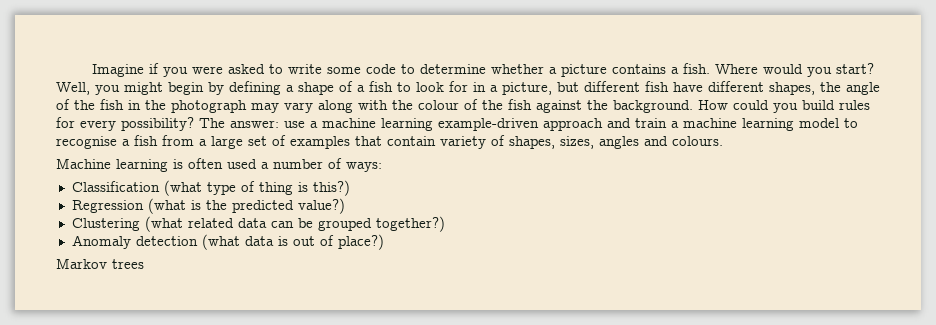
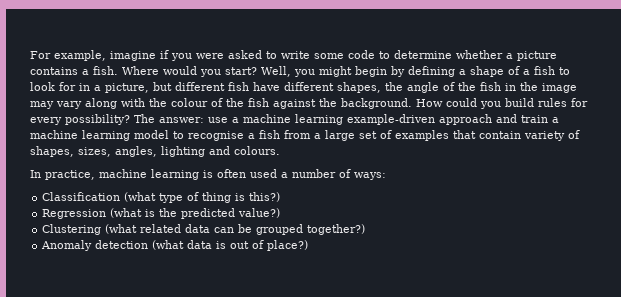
[92,64,145,77] Imagine -> [30,50,156,61] For example, imagine
[171,100,247,113] photograph -> [542,83,577,93] image
[599,136,639,149] angles -> [115,146,205,157] angles, lighting
[56,158,111,169] Machine -> [30,169,147,180] In practice, machine
[56,258,144,269] // Markov trees -> (309, 245) none

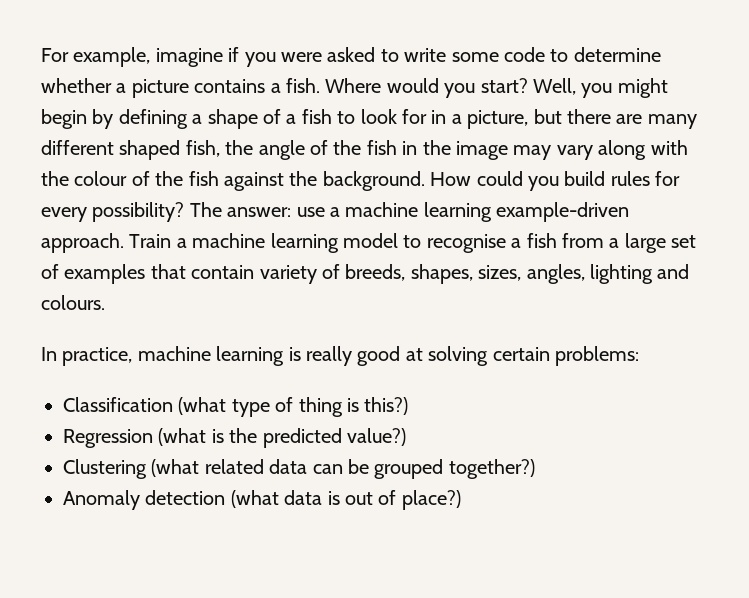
[175,82,381,93] different fish have different shapes, -> [566,109,697,129] [41,140,220,160] there are many different shaped fish,
[439,114,548,125] approach and train -> [41,233,172,253] approach. Train
(580, 134) none -> [345,264,406,281] breeds,
[217,169,386,180] often used a number of ways: -> [306,346,639,366] really good at solving certain problems:

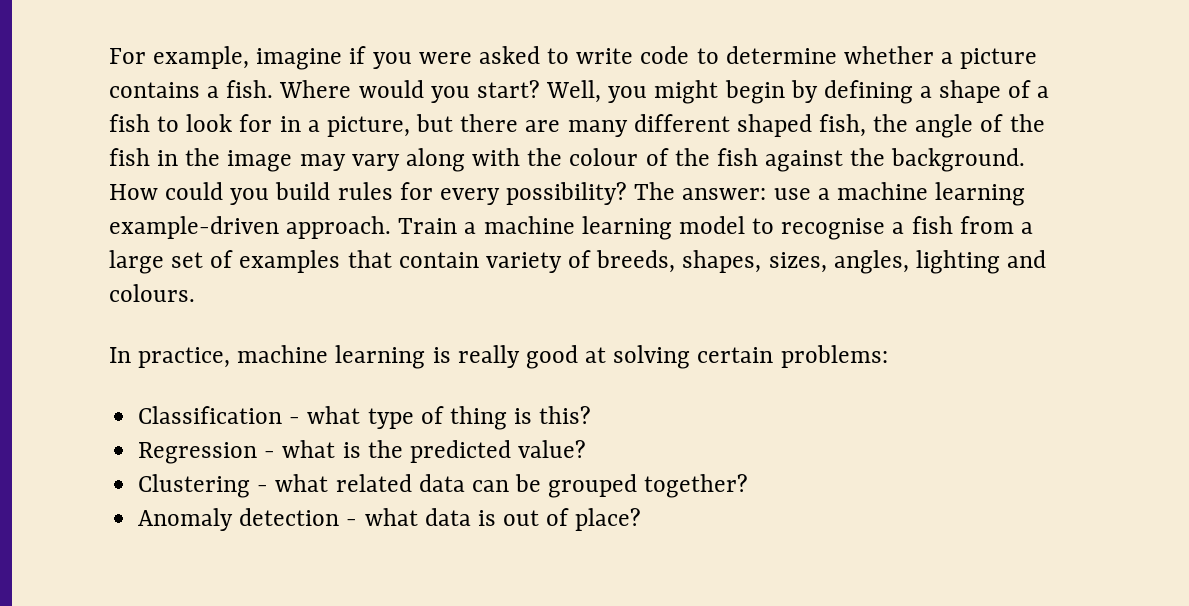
[451,52,499,62] some -> (634, 56) none
[178,397,227,415] (what -> [289,406,361,424] - what
[364,397,409,415] this?) -> [539,406,592,424] this?
[158,428,207,446] (what -> [264,440,336,458] - what
[347,428,406,446] value?) -> [518,440,587,458] value?
[151,459,200,477] (what -> [257,474,329,492] - what
[448,459,535,479] together?) -> [644,474,749,498] together?
[230,490,279,508] (what -> [346,508,418,526] - what
[401,490,461,510] place?) -> [575,508,642,531] place?

